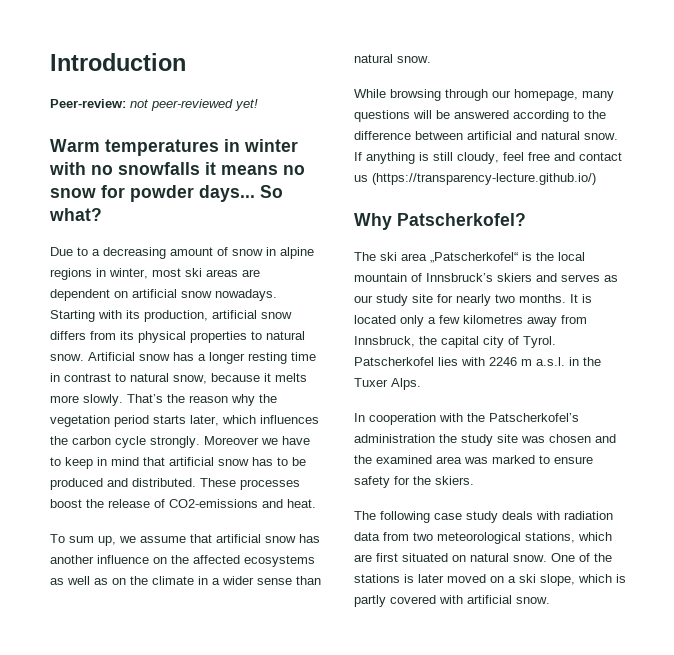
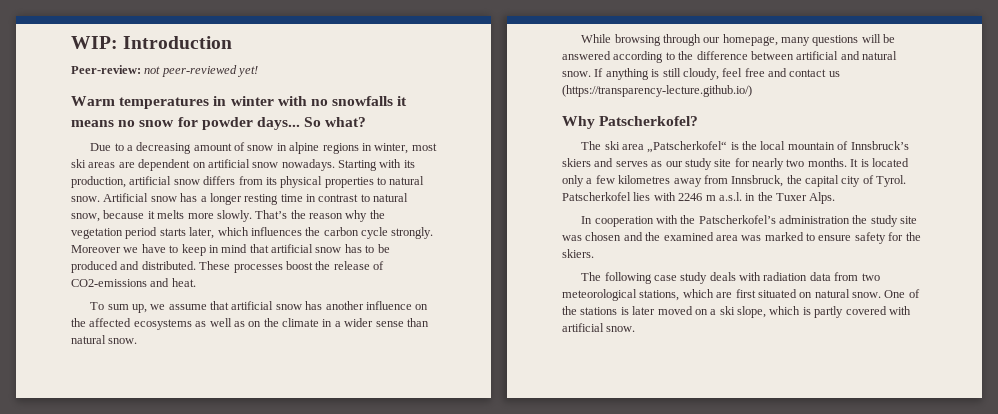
(50, 62) none -> [71,36,118,49] WIP:

